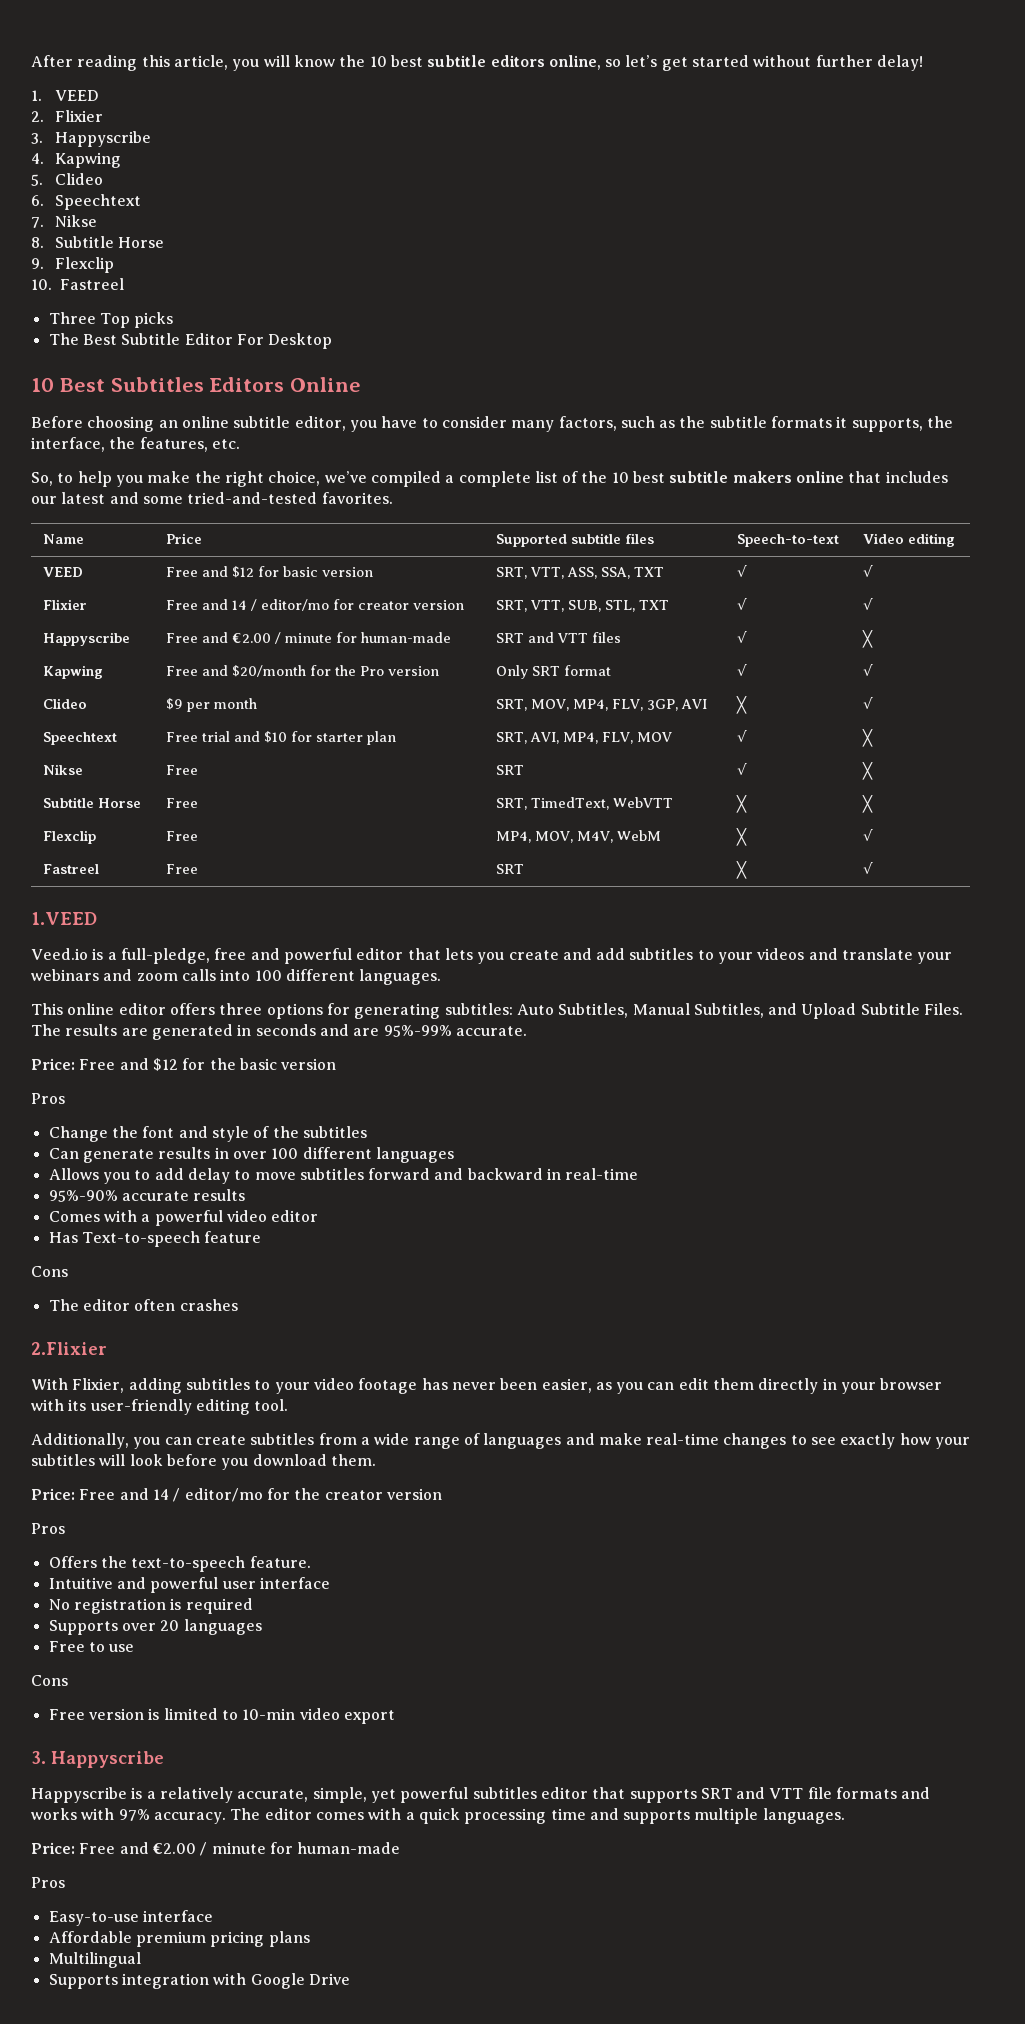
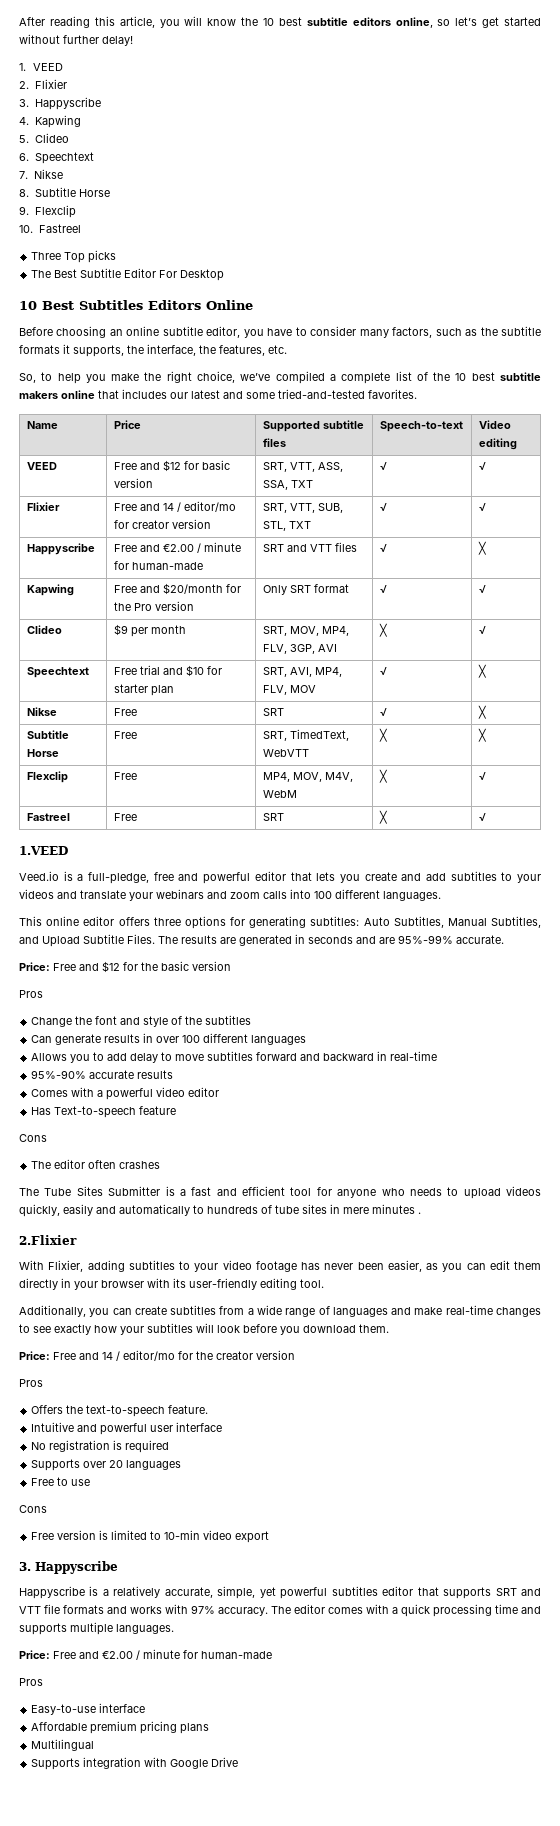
(238, 1305) none -> [19,1186,541,1199] [19,1204,421,1217] // The Tube Sites Submitter is a fast and efficient tool for anyone who needs to upload videos quickly, easily and automatically to hundreds of tube sites in mere minutes .

